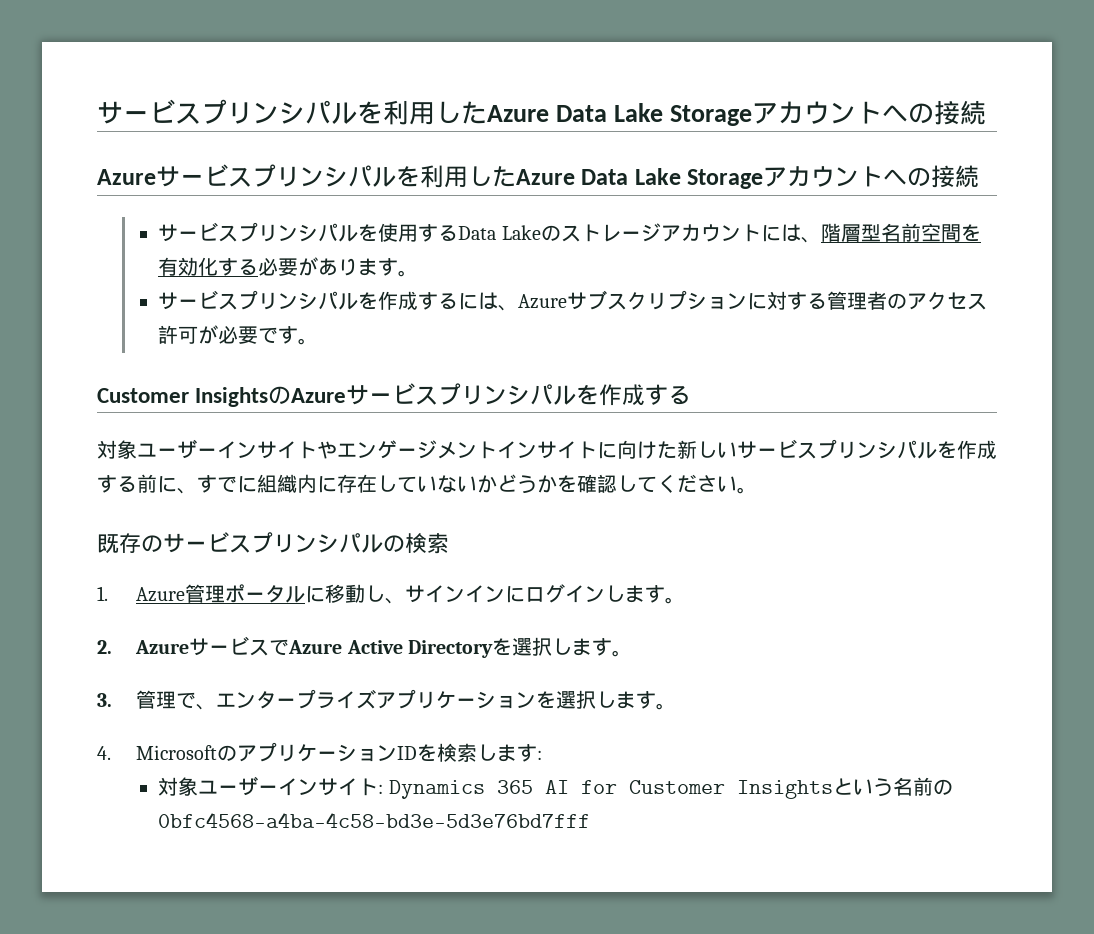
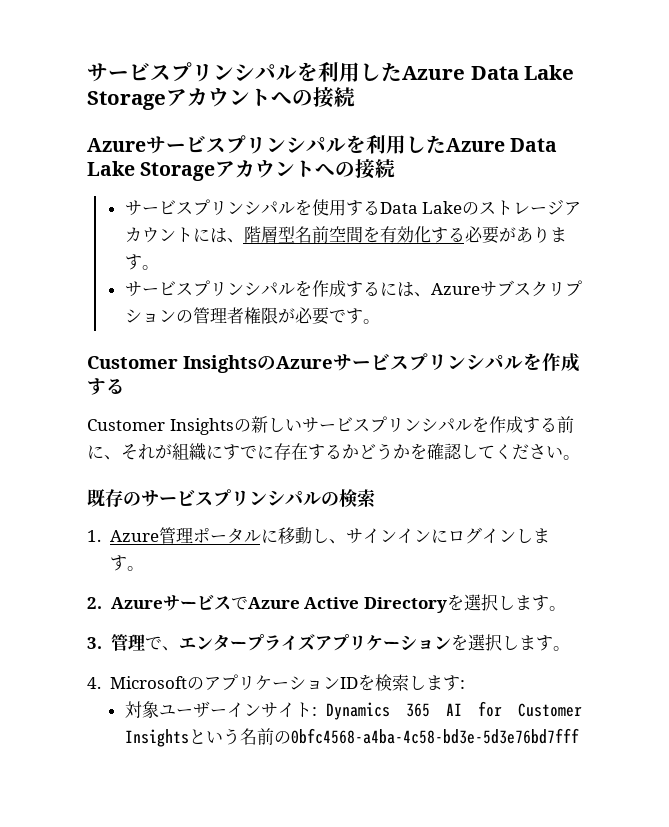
[747,291,988,310] [158,325,199,344] に対する管理者のアクセス許可 -> [175,307,278,324] の管理者権限
[97,439,677,459] 対象ユーザーインサイトやエンゲージメントインサイトに向けた -> [87,418,251,435] Customer Insightsの
[197,474,477,493] すでに組織内に存在していない -> [121,443,342,460] それが組織にすでに存在する

